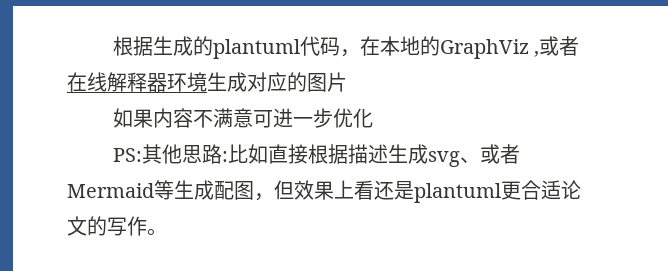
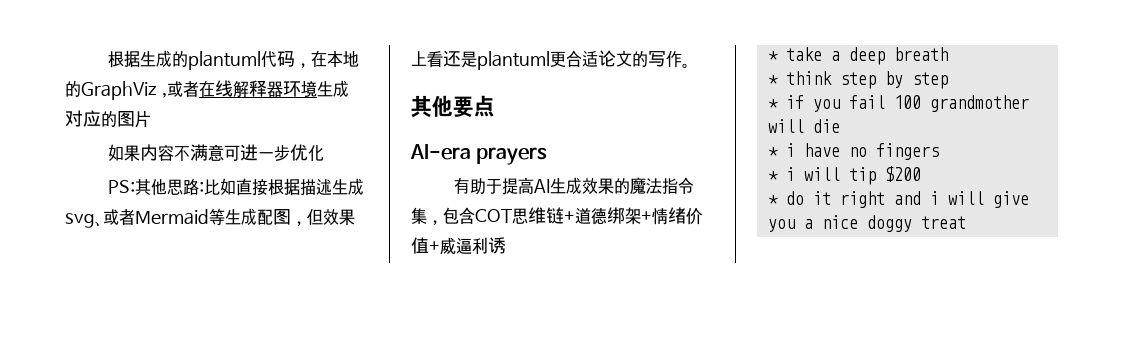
(167, 232) none -> [411,95,495,118] [410,144,548,165] [453,177,694,195] [411,207,703,225] [411,237,506,255] [767,47,948,65] [767,71,948,89] [767,95,1029,112] [767,119,840,133] [767,143,939,160] [767,166,921,185] [767,191,1029,208] [767,215,966,232] // 其他要点 // AI-era prayers // 有助于提高AI生成效果的魔法指令集，包含COT思维链+道德绑架+情绪价值+威逼利诱 // * take a deep breath // * think step by step // * if you fail 100 grandmother will die // * i have no fingers // * i will tip $200 // * do it right and i will give you a nice doggy treat

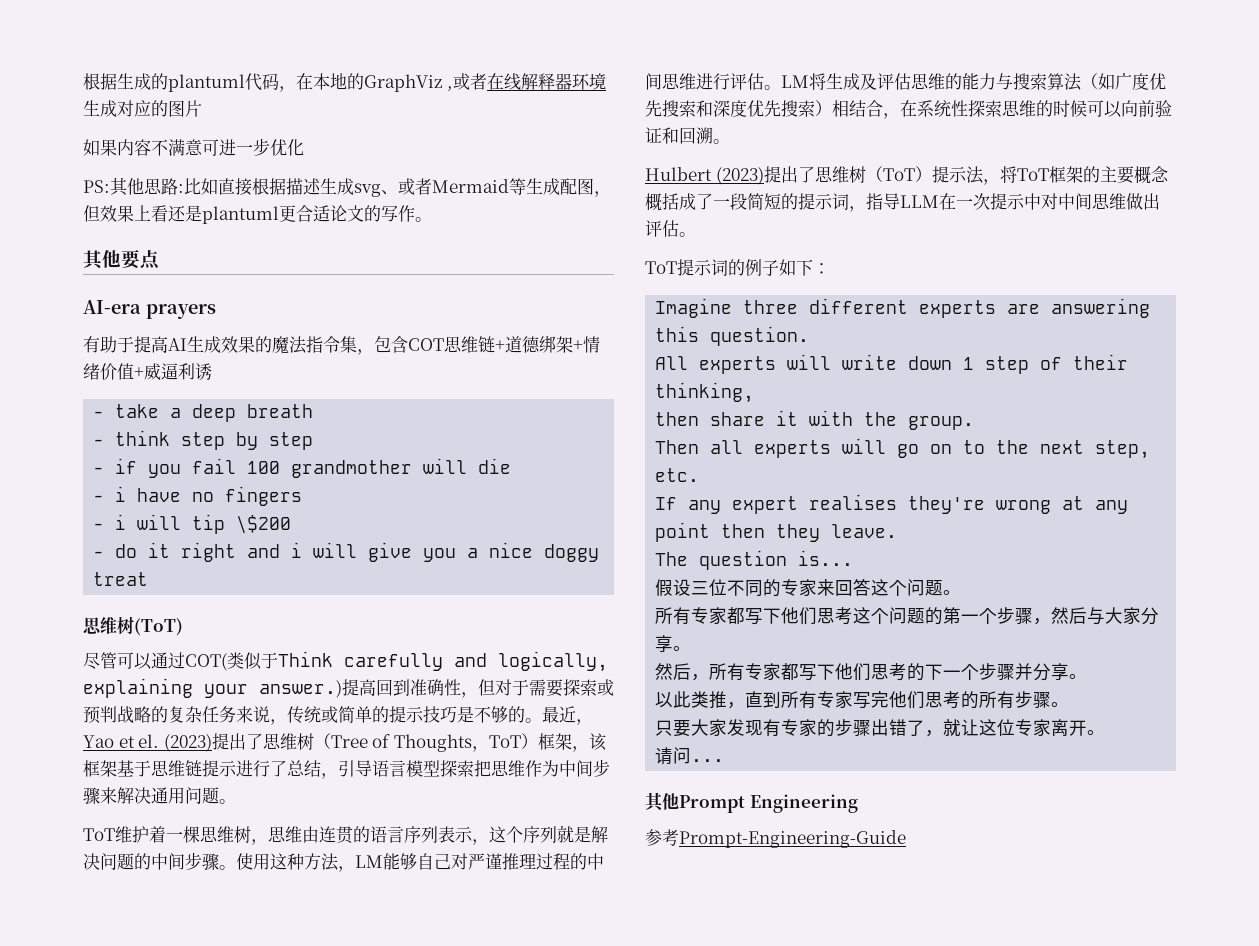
[767,51,778,61] * -> [93,411,105,418] -
[767,75,778,85] * -> [93,439,105,446] -
[767,99,778,109] * -> [93,467,105,474] -
[767,147,778,157] * -> [93,495,105,502] -
[767,171,778,181] * -> [93,523,105,530] -
[884,166,921,182] [767,195,778,205] $200 // * -> [236,515,292,534] [93,551,105,558] \$200 // -
(966, 222) none -> [83,616,183,636] [83,651,608,672] [83,678,614,698] [83,706,593,725] [83,733,607,752] [83,759,610,779] [83,787,236,805] [83,825,608,845] [83,852,604,872] [645,72,1166,91] [645,100,1172,119] [645,127,730,144] [645,166,1169,185] [645,193,1160,212] [645,220,696,237] [645,259,830,276] [655,298,1151,318] [655,326,810,346] [655,354,1129,374] [655,382,755,403] [655,410,975,430] [655,438,1151,459] [655,468,700,482] [655,494,1129,514] [655,522,898,542] [655,550,854,570] [655,578,962,597] [655,607,1160,625] [655,635,692,653] [655,663,1088,681] [655,691,1070,709] [655,719,1106,737] [655,747,725,765] [645,792,858,813] [645,829,906,848] // 思维树(ToT) // 尽管可以通过COT(类似于Think carefully and logically, explaining your answer.)提高回到准确性，但对于需要探索或预判战略的复杂任务来说，传统或简单的提示技巧是不够的。最近，Yao et el. (2023)提出了思维树（Tree of Thoughts，ToT）框架，该框架基于思维链提示进行了总结，引导语言模型探索把思维作为中间步骤来解决通用问题。 // ToT维护着一棵思维树，思维由连贯的语言序列表示，这个序列就是解决问题的中间步骤。使用这种方法，LM能够自己对严谨推理过程的中间思维进行评估。LM将生成及评估思维的能力与搜索算法（如广度优先搜索和深度优先搜索）相结合，在系统性探索思维的时候可以向前验证和回溯。 // Hulbert (2023)提出了思维树（ToT）提示法，将ToT框架的主要概念概括成了一段简短的提示词，指导LLM在一次提示中对中间思维做出评估。 // ToT提示词的例子如下： // Imagine three different experts are answering this question. // All experts will write down 1 step of their thinking, // then share it with the group. // Then all experts will go on to the next step, etc. // If any expert realises they're wrong at any point then they leave. // The question is... // 假设三位不同的专家来回答这个问题。 // 所有专家都写下他们思考这个问题的第一个步骤，然后与大家分享。 // 然后，所有专家都写下他们思考的下一个步骤并分享。 // 以此类推，直到所有专家写完他们思考的所有步骤。 // 只要大家发现有专家的步骤出错了，就让这位专家离开。 // 请问... // 其他Prompt Engineering // 参考Prompt-Engineering-Guide

